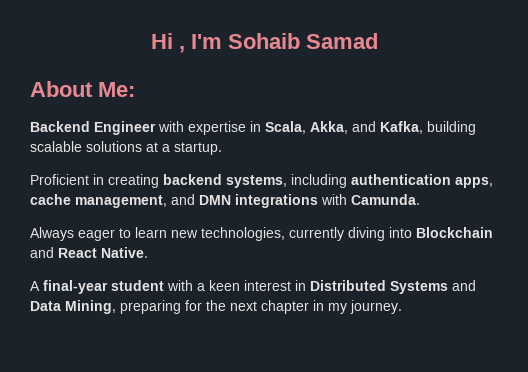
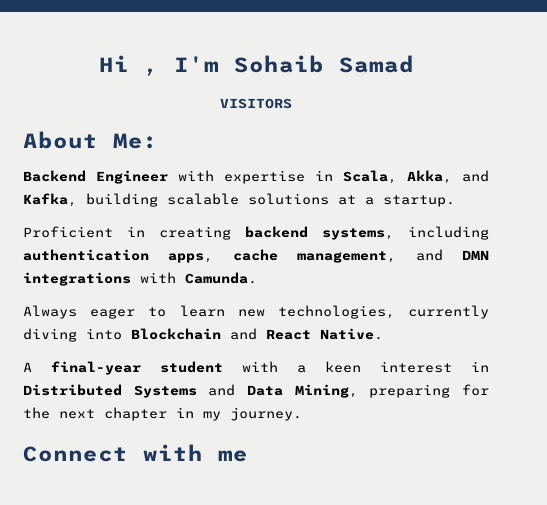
(378, 41) none -> [220,98,292,109] // VISITORS
(402, 307) none -> [23,444,248,462] // Connect with me

